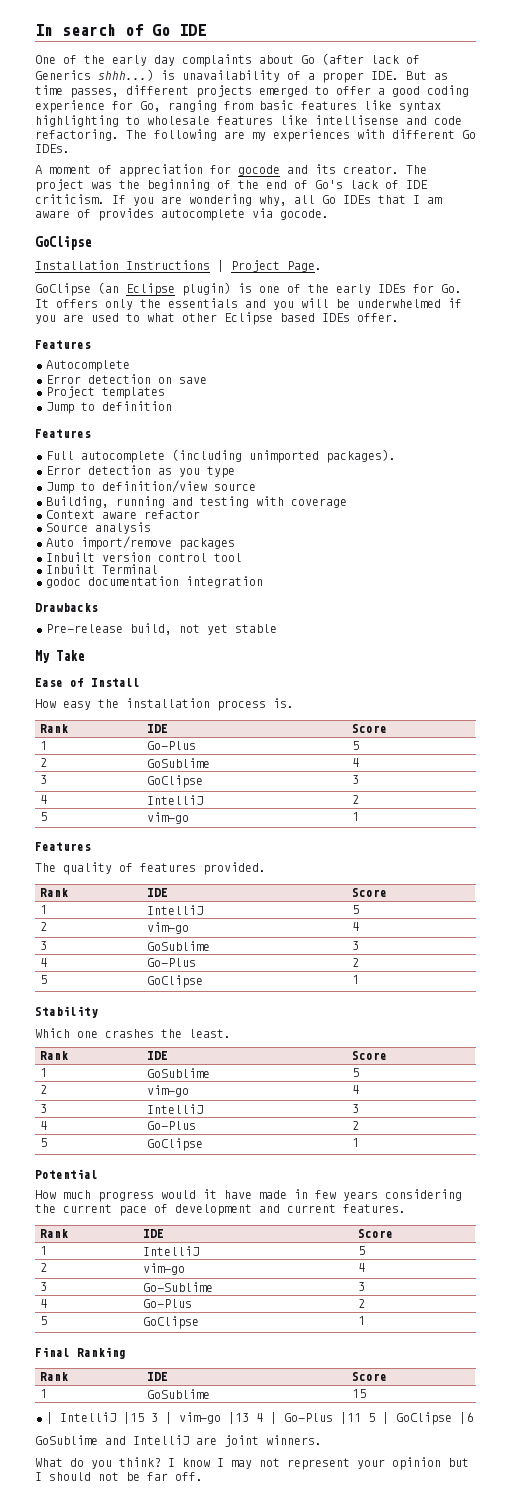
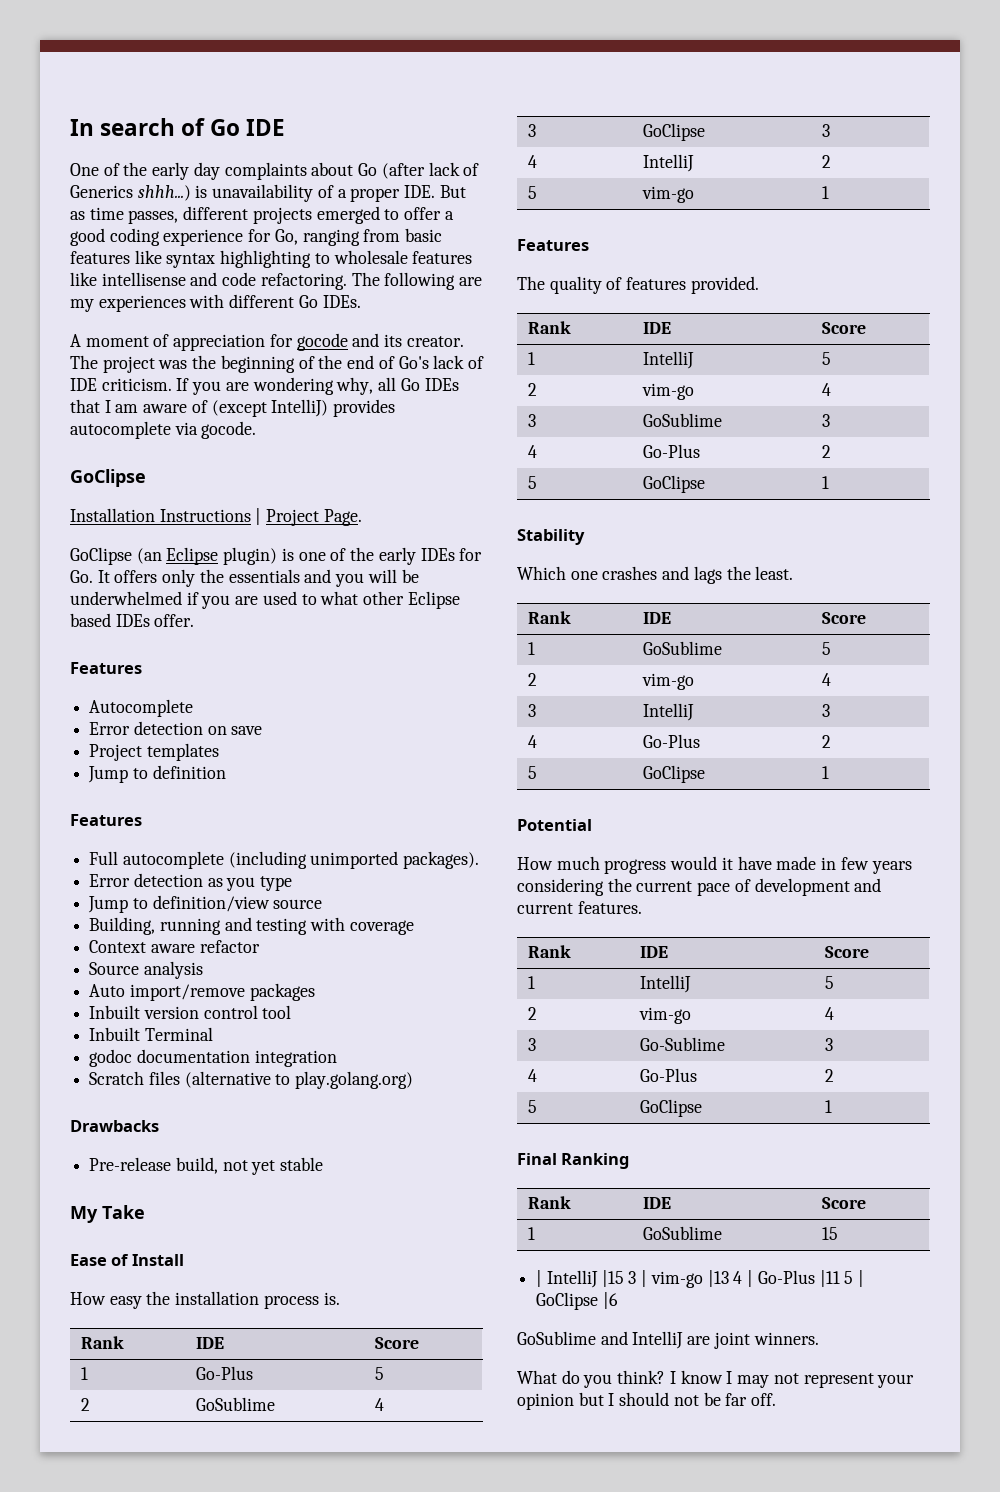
(91, 213) none -> [211,399,329,417] (except IntelliJ)
(263, 582) none -> [89,1071,414,1089] // Scratch files (alternative to play.golang.org)
(154, 1033) none -> [662,566,722,584] and lags

